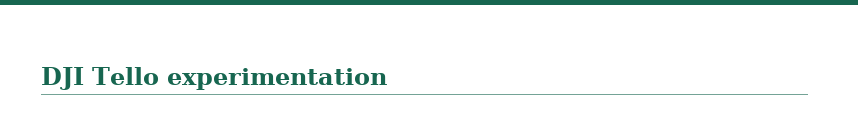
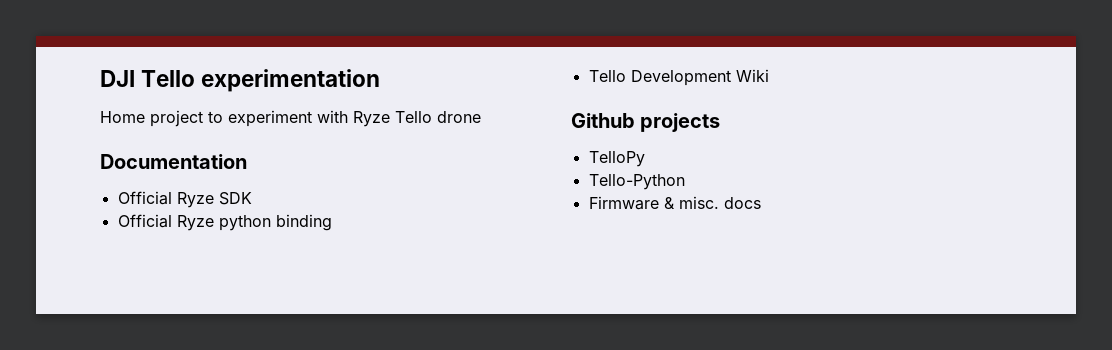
(387, 79) none -> [100,110,481,127] [100,154,247,169] [117,191,252,208] [117,214,332,231] [588,69,769,86] [571,113,721,132] [588,151,645,167] [588,174,685,190] [588,196,761,210] // Home project to experiment with Ryze Tello drone // Documentation // Official Ryze SDK // Official Ryze python binding // Tello Development Wiki // Github projects // TelloPy // Tello-Python // Firmware & misc. docs

